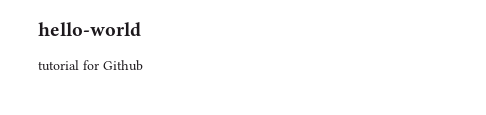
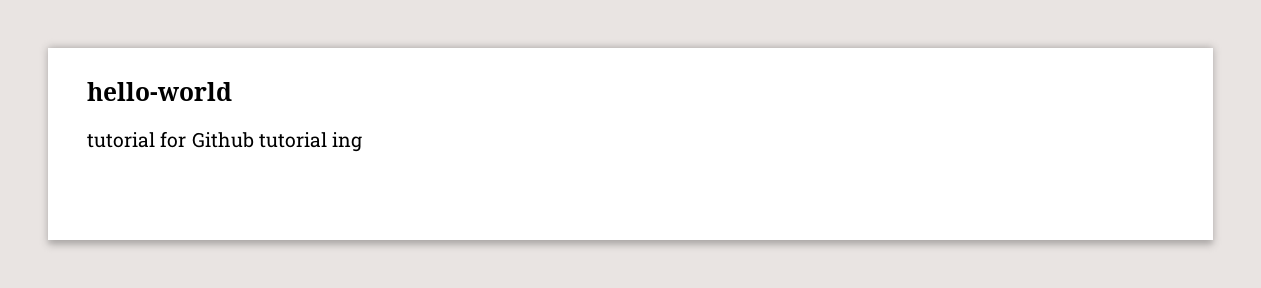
(143, 65) none -> [258,132,363,152] tutorial ing

